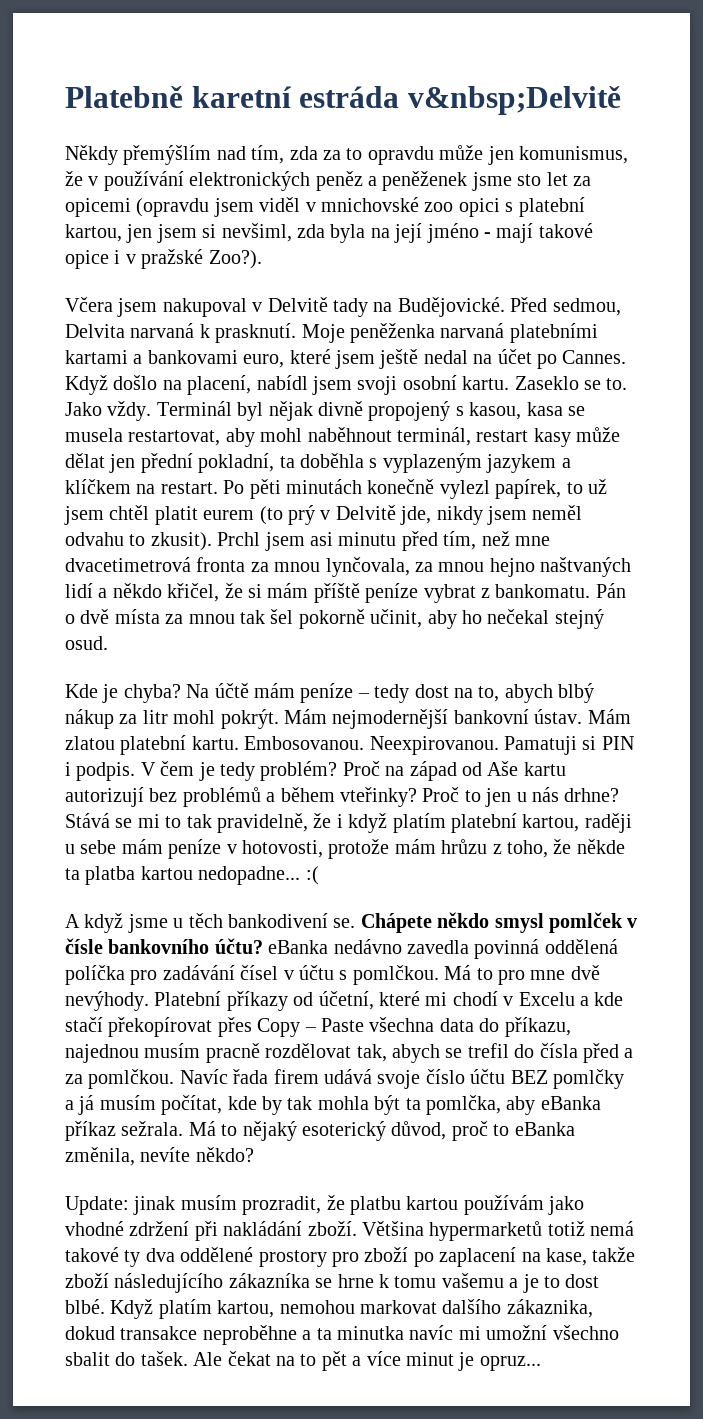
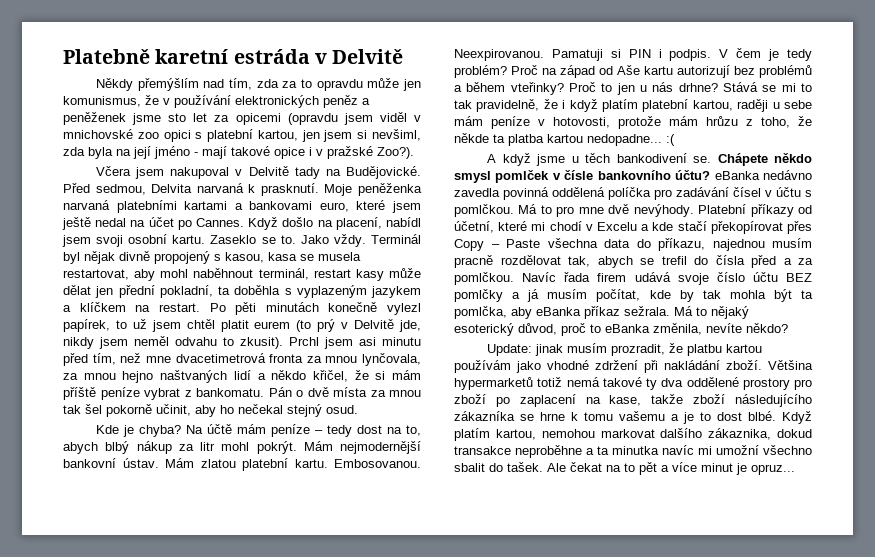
[407,86,621,115] v&nbsp;Delvitě -> [314,49,404,64] v Delvitě

